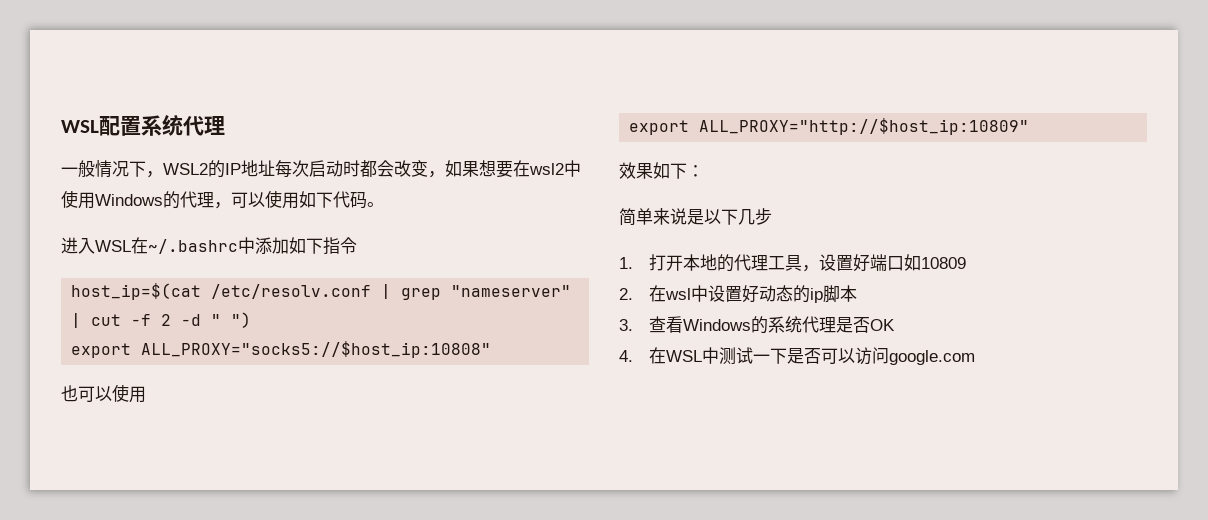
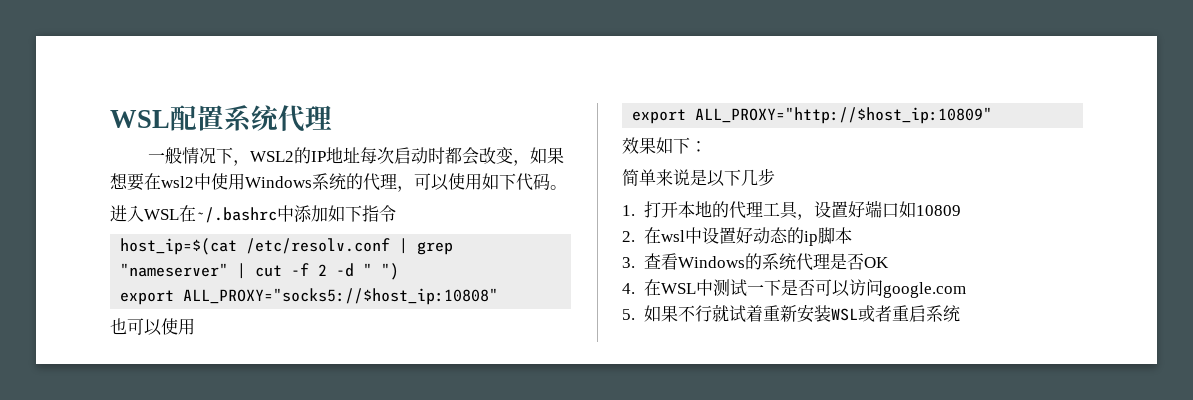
(163, 200) none -> [312,173,346,190] 系统
(975, 357) none -> [622,304,960,323] // 5.如果不行就试着重新安装WSL或者重启系统

